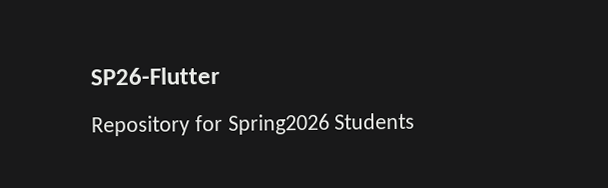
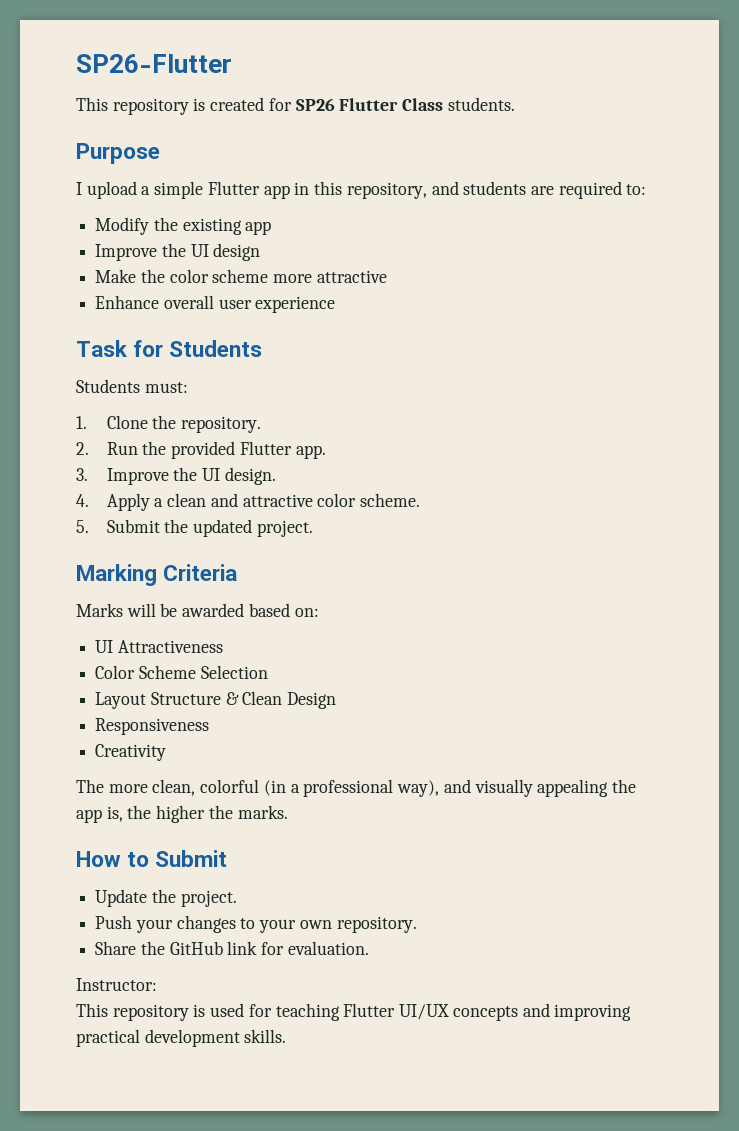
[91,112,416,137] Repository for Spring2026 Students -> [76,97,515,115] [76,143,160,164] [76,181,647,199] [95,217,272,235] [95,243,261,261] [95,269,387,283] [95,295,336,313] [76,340,263,357] [76,379,188,393] [76,415,262,433] [76,441,326,459] [76,467,276,485] [76,493,420,511] [76,519,313,537] [76,564,238,586] [76,603,319,617] [95,640,223,653] [95,665,268,679] [95,691,337,709] [95,718,210,735] [95,744,167,761] [76,779,636,797] [76,805,288,823] [76,850,228,867] [95,889,237,907] [95,915,417,933] [95,941,369,955] [76,978,157,991] [76,1003,632,1021] [76,1029,287,1047] This repository is created for SP26 Flutter Class students. // Purpose // I upload a simple Flutter app in this repository, and students are required to: // Modify the existing app // Improve the UI design // Make the color scheme more attractive // Enhance overall user experience // Task for Students // Students must: // 1. Clone the repository. // 2. Run the provided Flutter app. // 3. Improve the UI design. // 4. Apply a clean and attractive color scheme. // 5. Submit the updated project. // Marking Criteria // Marks will be awarded based on: // UI Attractiveness // Color Scheme Selection // Layout Structure & Clean Design // Responsiveness // Creativity // The more clean, colorful (in a professional way), and visually appealing the app is, the higher the marks. // How to Submit // Update the project. // Push your changes to your own repository. // Share the GitHub link for evaluation. // Instructor: // This repository is used for teaching Flutter UI/UX concepts and improving practical development skills.

